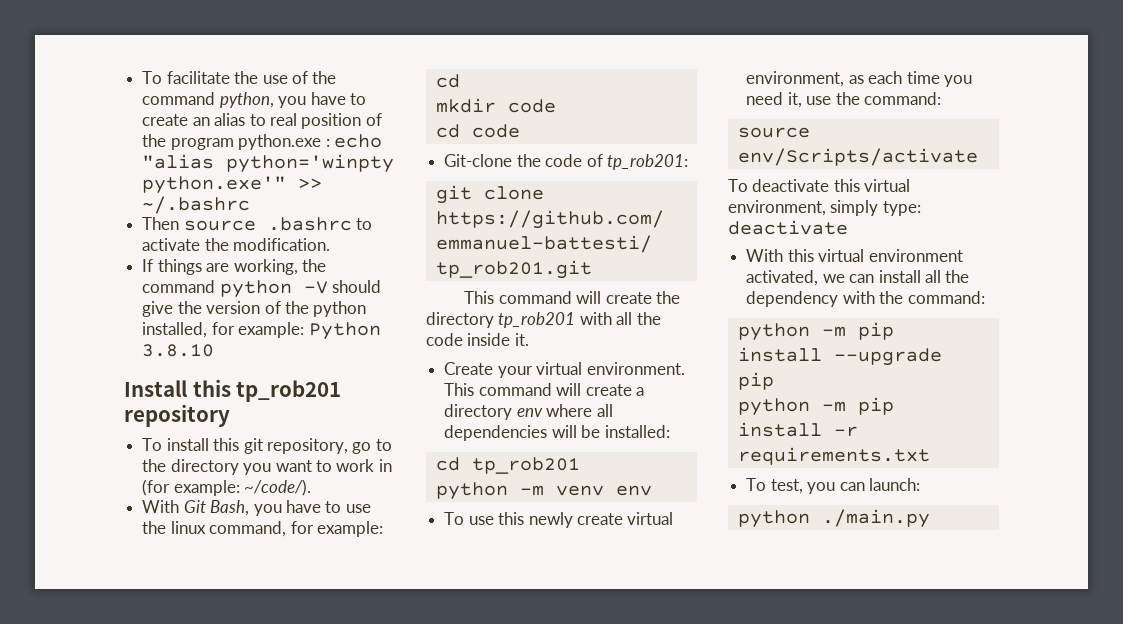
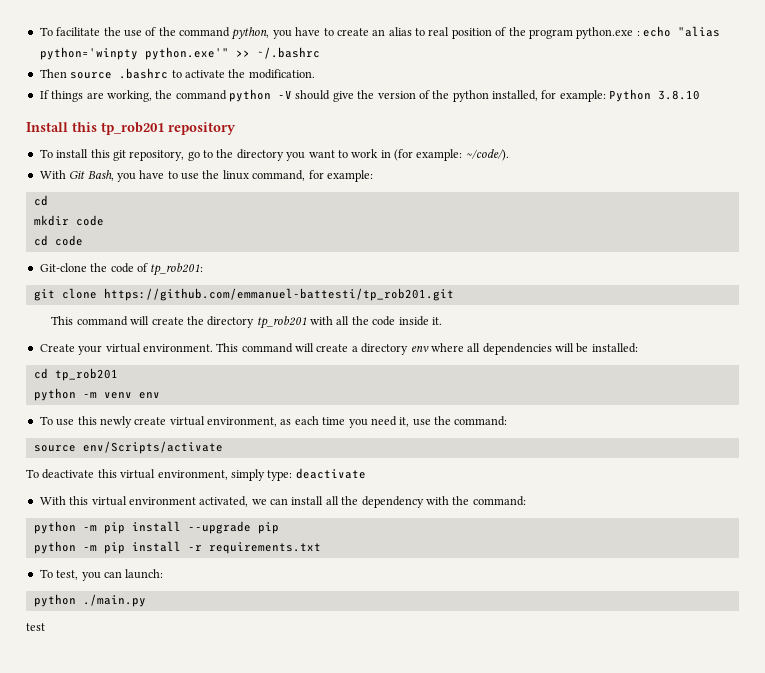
(930, 518) none -> [26,623,45,631] // test

